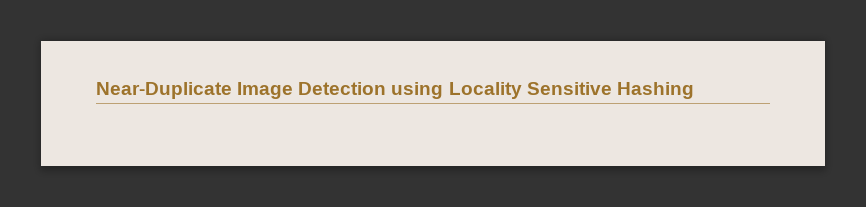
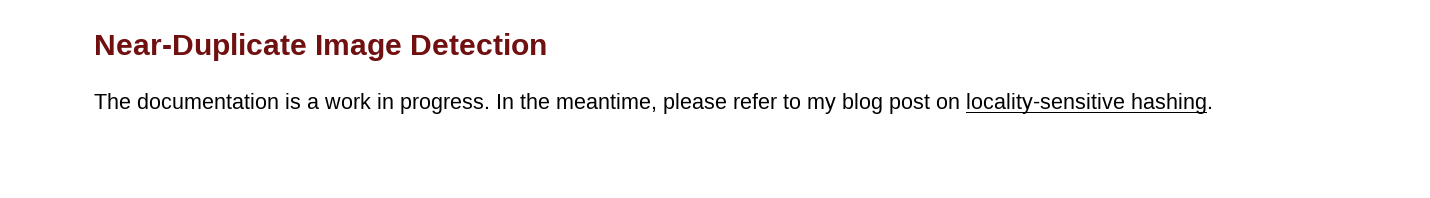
[391,82,694,99] using Locality Sensitive Hashing -> [94,93,1213,114] // The documentation is a work in progress. In the meantime, please refer to my blog post on locality-sensitive hashing.

